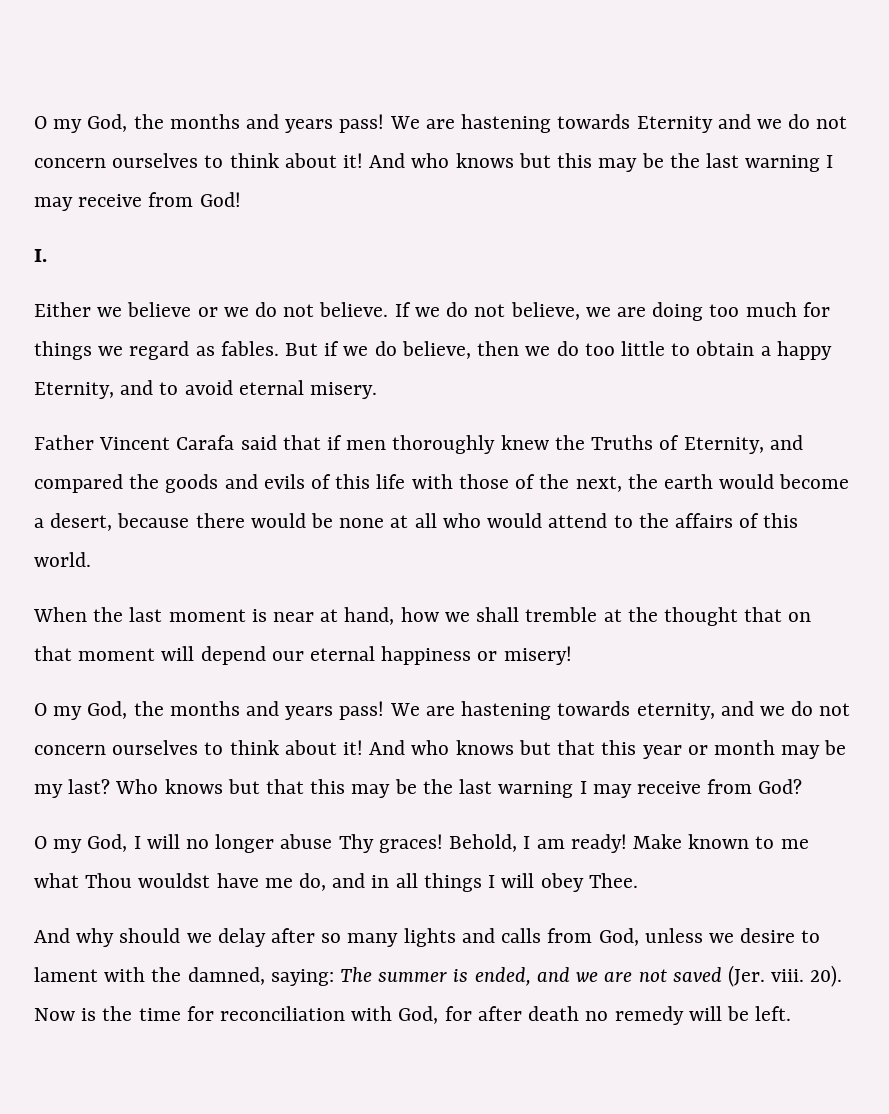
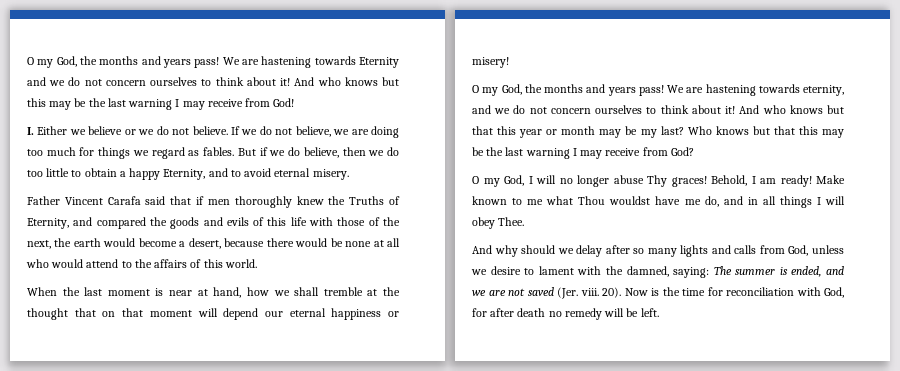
(47, 255) // -> (34, 131) none

